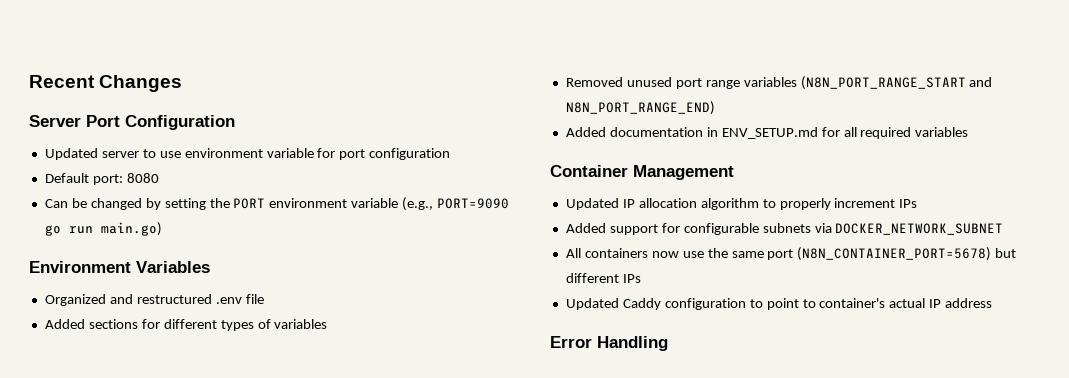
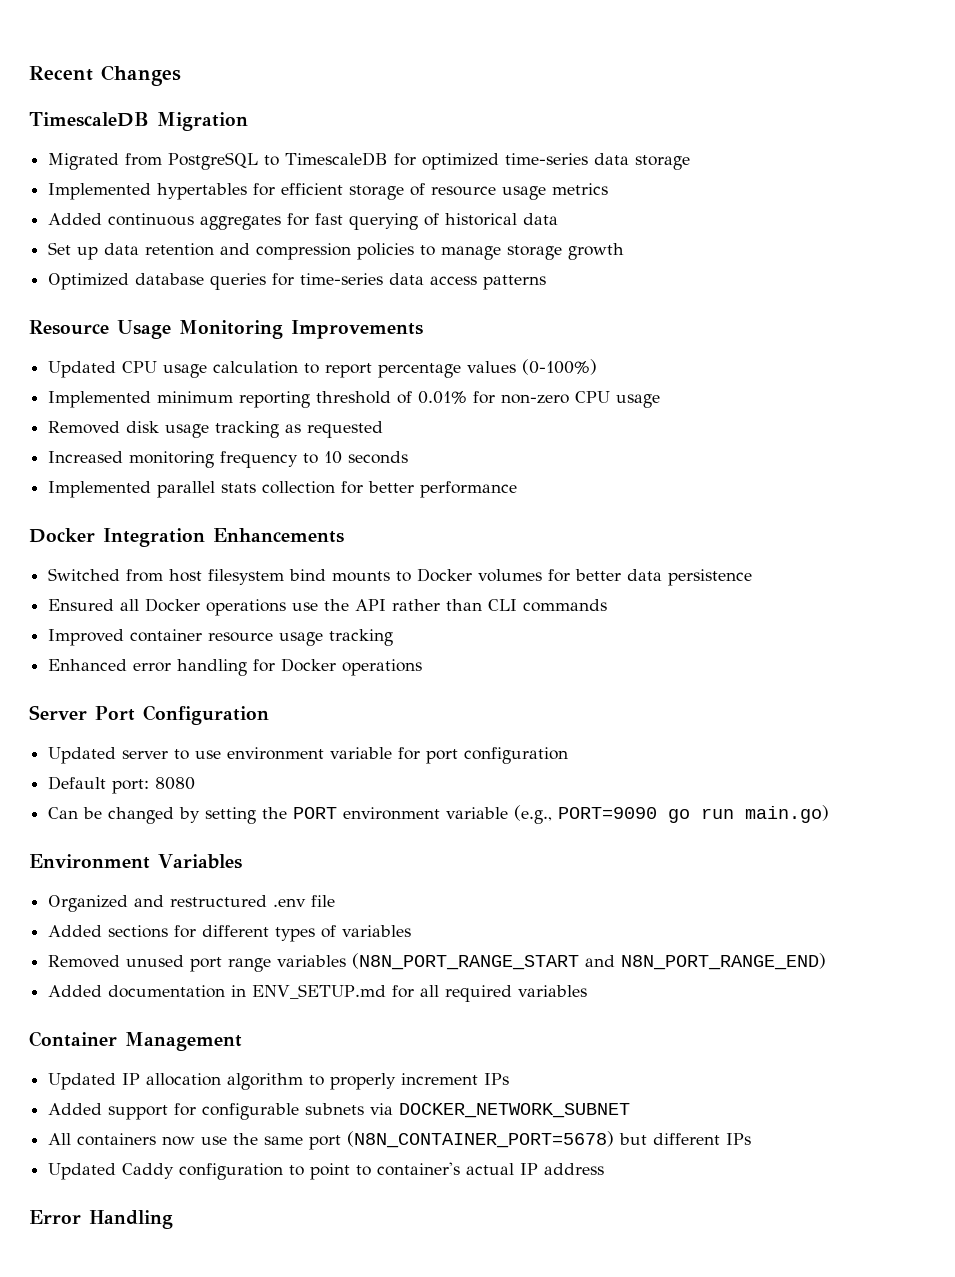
(183, 83) none -> [29,112,248,131] [48,152,691,170] [48,183,609,200] [48,213,559,230] [48,242,625,260] [48,273,547,290] [29,320,423,339] [48,359,598,378] [48,391,661,408] [48,421,384,438] [48,451,409,468] [48,481,518,498] [29,528,344,547] [48,568,753,586] [48,598,608,616] [48,629,394,646] [48,658,423,676] // TimescaleDB Migration // Migrated from PostgreSQL to TimescaleDB for optimized time-series data storage // Implemented hypertables for efficient storage of resource usage metrics // Added continuous aggregates for fast querying of historical data // Set up data retention and compression policies to manage storage growth // Optimized database queries for time-series data access patterns // Resource Usage Monitoring Improvements // Updated CPU usage calculation to report percentage values (0-100%) // Implemented minimum reporting threshold of 0.01% for non-zero CPU usage // Removed disk usage tracking as requested // Increased monitoring frequency to 10 seconds // Implemented parallel stats collection for better performance // Docker Integration Enhancements // Switched from host filesystem bind mounts to Docker volumes for better data persistence // Ensured all Docker operations use the API rather than CLI commands // Improved container resource usage tracking // Enhanced error handling for Docker operations

